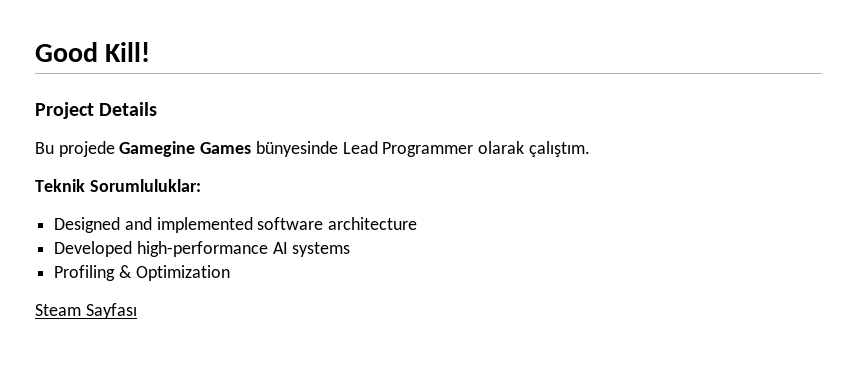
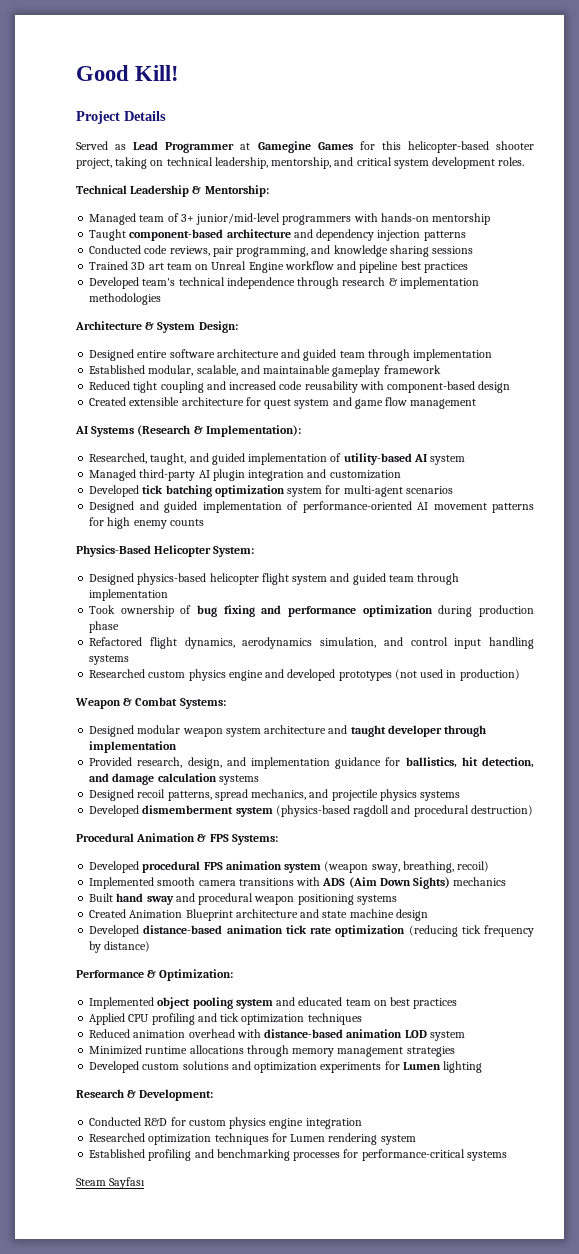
[35,141,590,157] [35,179,201,192] [54,217,418,233] [54,241,351,257] [54,265,230,281] Bu projede Gamegine Games bünyesinde Lead Programmer olarak çalıştım. // Teknik Sorumluluklar: // Designed and implemented software architecture // Developed high-performance AI systems // Profiling & Optimization -> [76,141,535,153] [76,157,525,169] [76,185,269,197] [89,213,491,225] [89,229,466,241] [89,245,474,257] [89,261,468,273] [89,277,479,289] [89,293,162,305] [75,321,238,333] [89,349,493,361] [89,365,441,377] [89,381,511,393] [89,397,477,409] [75,425,301,437] [89,453,466,465] [89,469,401,481] [89,485,453,497] [89,501,534,513] [89,517,204,529] [76,545,255,557] [89,573,460,585] [89,589,169,601] [89,605,534,617] [89,621,120,633] [89,637,534,649] [89,655,130,665] [89,669,520,681] [75,697,226,709] [89,725,487,737] [89,741,178,753] [89,757,534,769] [89,773,259,785] [89,789,461,801] [89,805,533,817] [76,833,278,845] [89,861,490,873] [89,877,507,889] [89,893,397,905] [89,909,428,921] [89,925,534,937] [89,941,151,953] [76,969,234,981] [89,997,458,1009] [89,1013,362,1025] [89,1029,465,1041] [89,1045,455,1057] [89,1061,483,1073] [76,1089,214,1101] [89,1117,362,1129] [89,1133,416,1145] [89,1149,507,1161] Served as Lead Programmer at Gamegine Games for this helicopter-based shooter project, taking on technical leadership, mentorship, and critical system development roles. // Technical Leadership & Mentorship: // Managed team of 3+ junior/mid-level programmers with hands-on mentorship // Taught component-based architecture and dependency injection patterns // Conducted code reviews, pair programming, and knowledge sharing sessions // Trained 3D art team on Unreal Engine workflow and pipeline best practices // Developed team's technical independence through research & implementation methodologies // Architecture & System Design: // Designed entire software architecture and guided team through implementation // Established modular, scalable, and maintainable gameplay framework // Reduced tight coupling and increased code reusability with component-based design // Created extensible architecture for quest system and game flow management // AI Systems (Research & Implementation): // Researched, taught, and guided implementation of utility-based AI system // Managed third-party AI plugin integration and customization // Developed tick batching optimization system for multi-agent scenarios // Designed and guided implementation of performance-oriented AI movement patterns for high enemy counts // Physics-Based Helicopter System: // Designed physics-based helicopter flight system and guided team through implementation // Took ownership of bug fixing and performance optimization during production phase // Refactored flight dynamics, aerodynamics simulation, and control input handling systems // Researched custom physics engine and developed prototypes (not used in production) // Weapon & Combat Systems: // Designed modular weapon system architecture and taught developer through implementation // Provided research, design, and implementation guidance for ballistics, hit detection, and damage calculation systems // Designed recoil patterns, spread mechanics, and projectile physics systems // Developed dismemberment system (physics-based ragdoll and procedural destruction) // Procedural Animation & FPS Systems: // Developed procedural FPS animation system (weapon sway, breathing, recoil) // Implemented smooth camera transitions with ADS (Aim Down Sights) mechanics // Built hand sway and procedural weapon positioning systems // Created Animation Blueprint architecture and state machine design // Developed distance-based animation tick rate optimization (reducing tick frequency by distance) // Performance & Optimization: // Implemented object pooling system and educated team on best practices // Applied CPU profiling and tick optimization techniques // Reduced animation overhead with distance-based animation LOD system // Minimized runtime allocations through memory management strategies // Developed custom solutions and optimization experiments for Lumen lighting // Research & Development: // Conducted R&D for custom physics engine integration // Researched optimization techniques for Lumen rendering system // Established profiling and benchmarking processes for performance-critical systems

